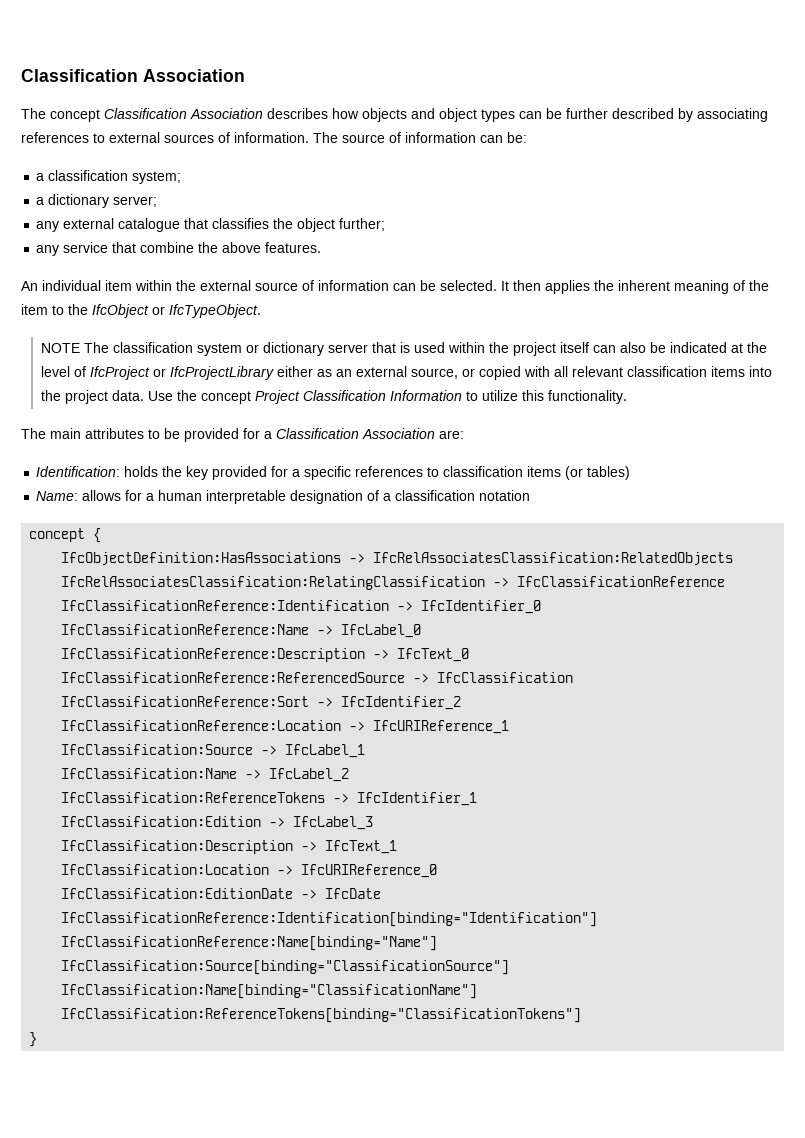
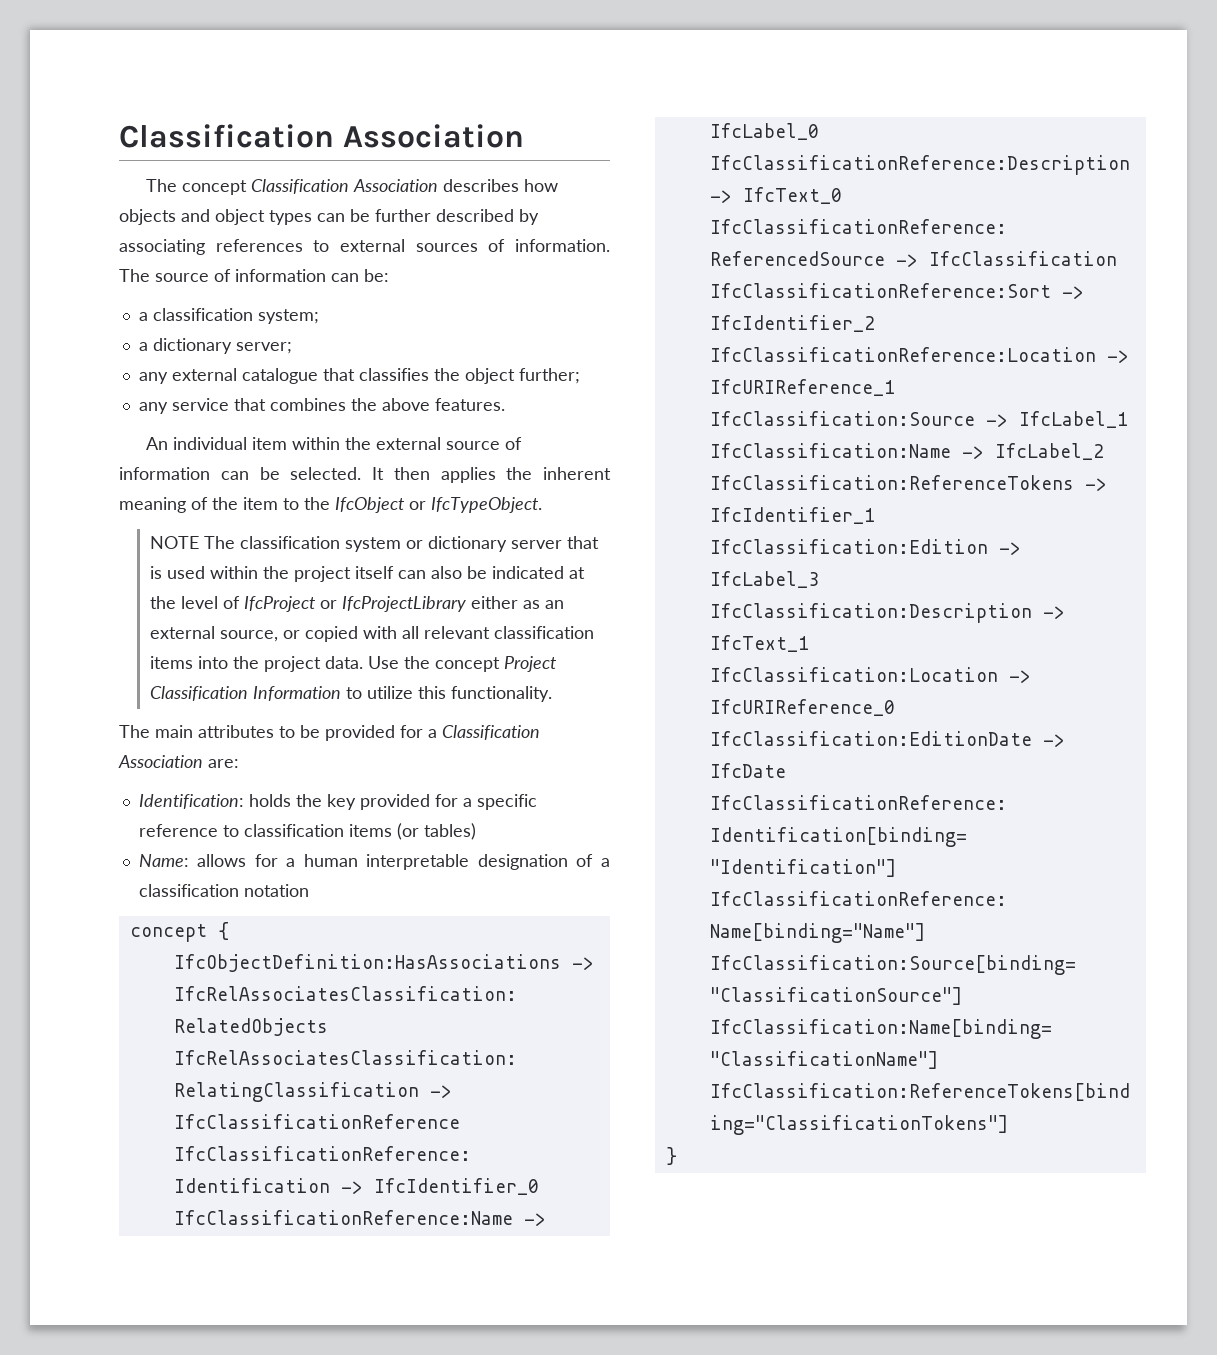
[140,242,195,253] combine -> [269,398,346,411] combines
[355,466,424,477] references -> [138,824,218,837] reference

